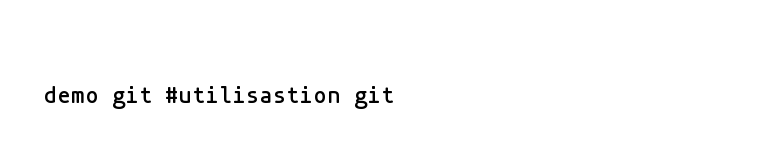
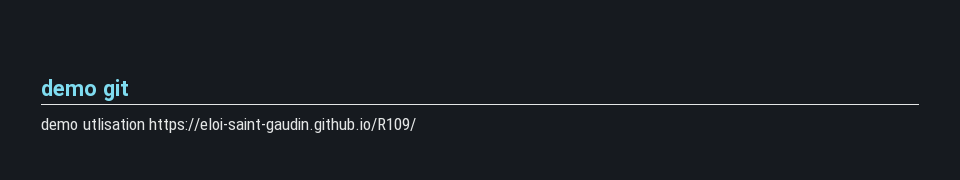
[165,86,394,109] #utilisastion git -> [41,118,417,133] // demo utlisation https://eloi-saint-gaudin.github.io/R109/

